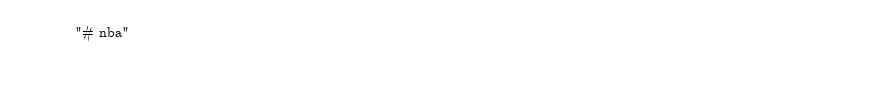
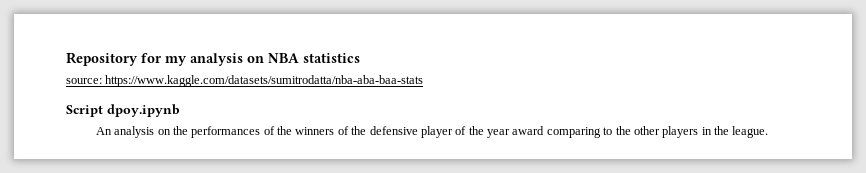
[75,25,129,43] "# nba" -> [66,52,360,66] [66,75,424,87] [66,104,180,117] [95,126,769,138] Repository for my analysis on NBA statistics // source: https://www.kaggle.com/datasets/sumitrodatta/nba-aba-baa-stats // Script dpoy.ipynb // An analysis on the performances of the winners of the defensive player of the year award comparing to the other players in the league.

